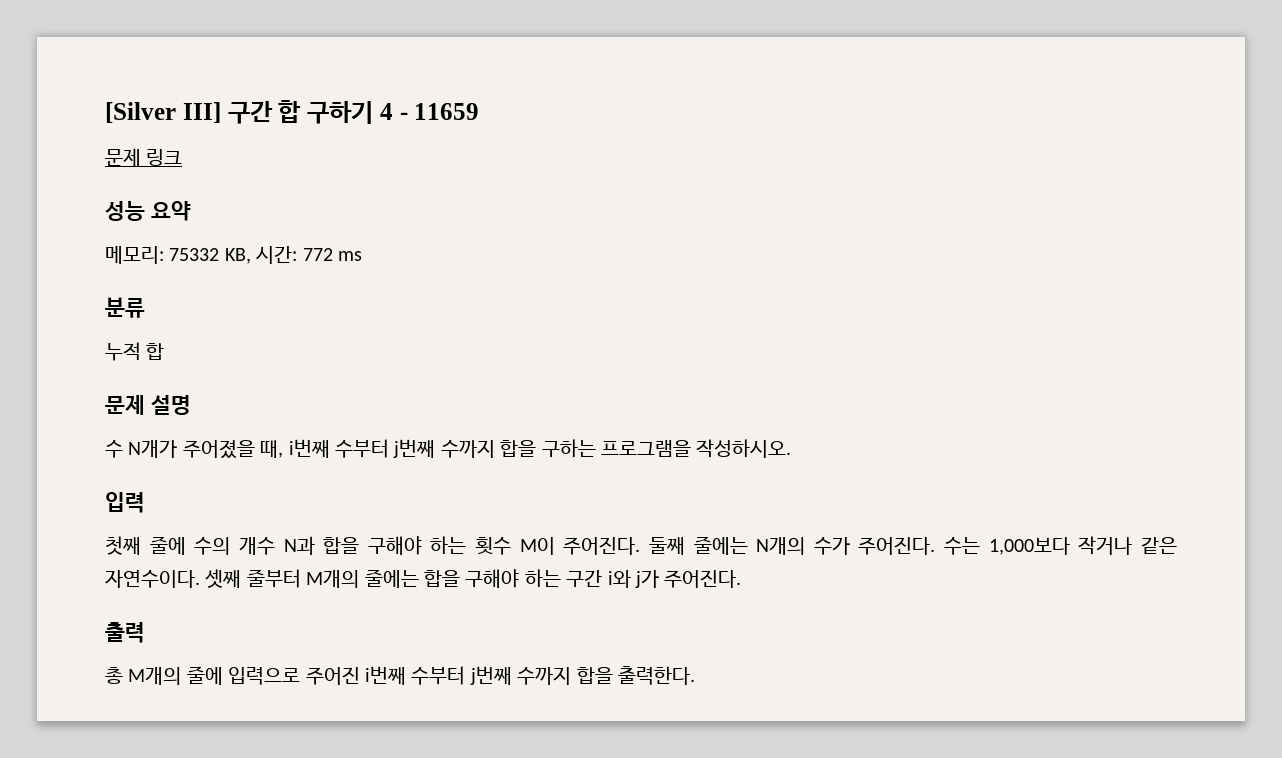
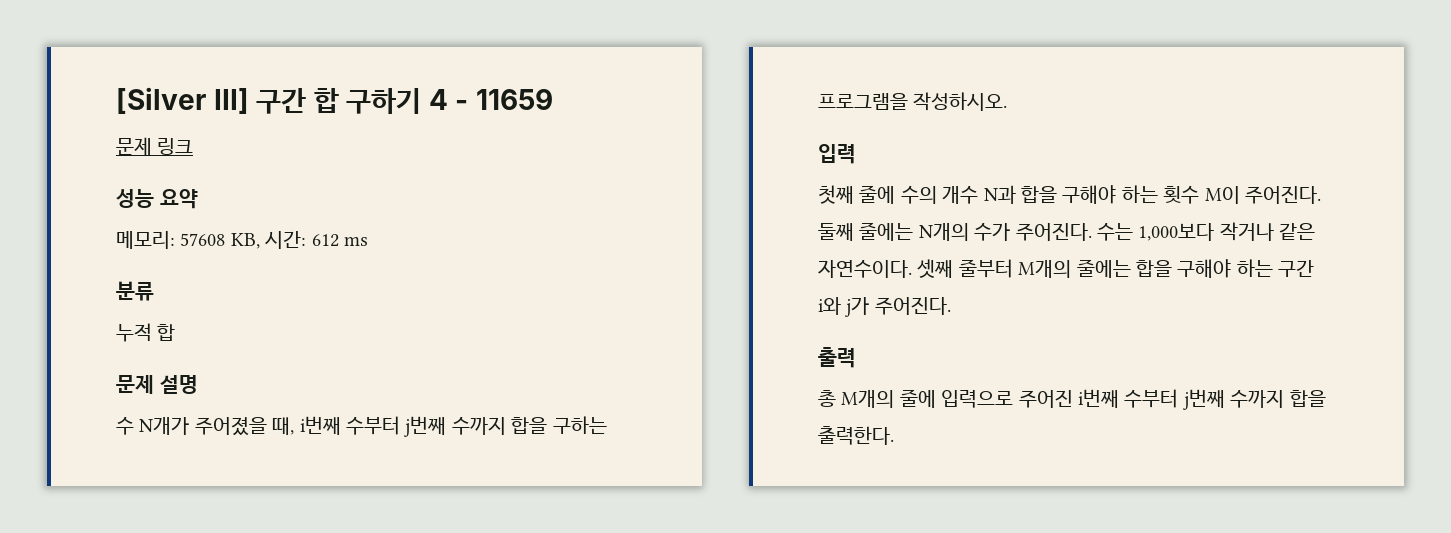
[169,248,220,261] 75332 -> [180,233,226,246] 57608
[302,248,333,261] 772 -> [311,234,339,247] 612

